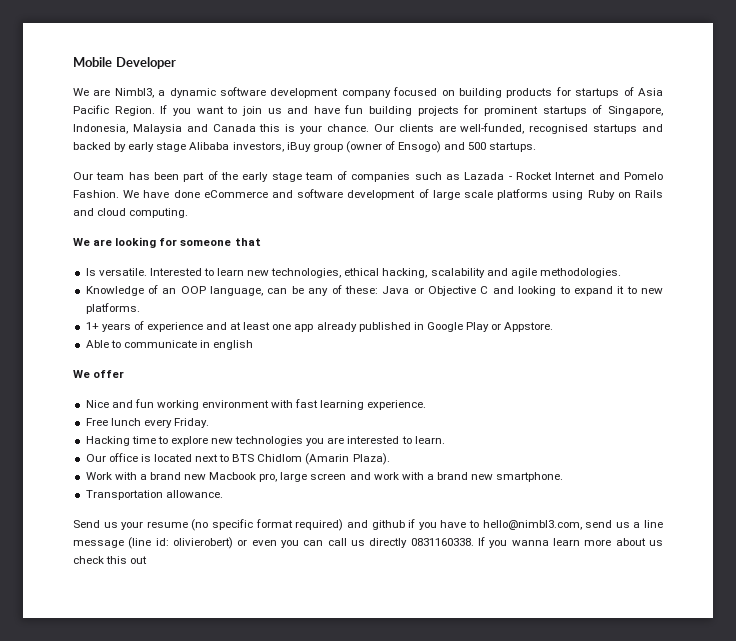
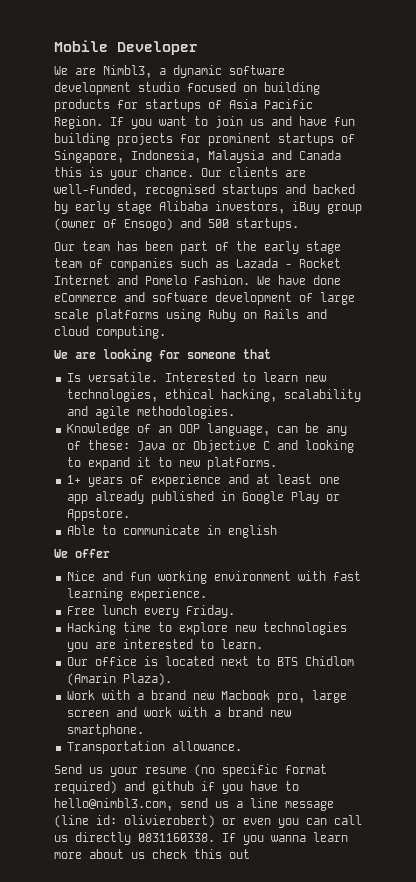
[341,90,391,98] company -> [138,82,180,92] studio

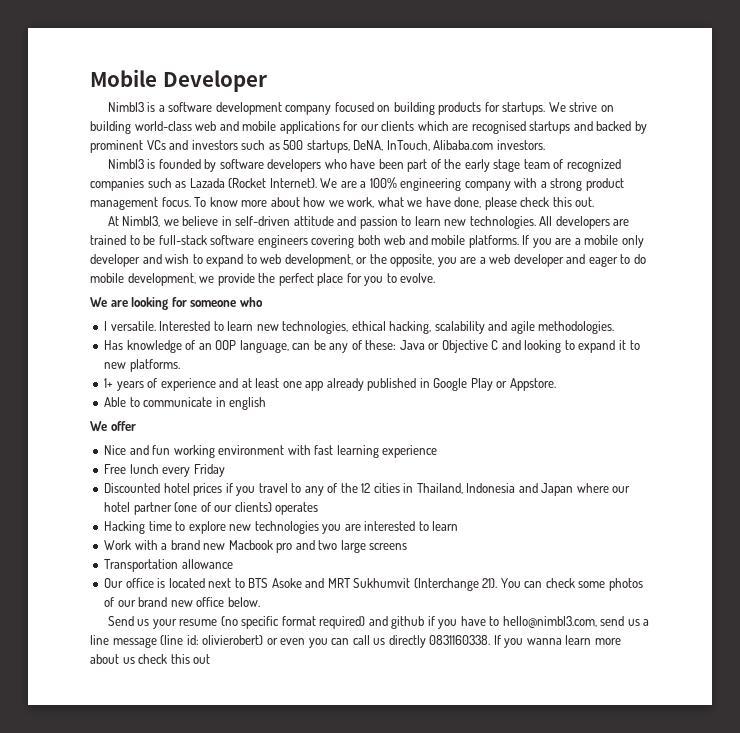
[54,65,285,78] [54,82,180,95] We are Nimbl3, a dynamic software development studio -> [107,102,332,115] Nimbl3 is a software development company
[145,99,313,112] [54,116,355,129] [54,133,355,146] [54,150,341,163] [54,167,306,180] [54,184,138,197] startups of Asia Pacific Region. If you want to join us and have fun building projects for prominent startups of Singapore, Indonesia, Malaysia and Canada this is your chance. Our clients are well-funded, -> [502,102,614,115] [90,121,469,134] startups. We strive on building world-class web and mobile applications for our clients which are
[75,201,362,214] [54,218,299,231] [54,241,138,251] early stage Alibaba investors, iBuy group (owner of Ensogo) and 500 startups. // Our team has -> [90,140,545,153] [107,159,376,172] prominent VCs and investors such as 500 startups, DeNA, InTouch, Alibaba.com investors. // Nimbl3 is founded by software developers who have
(103, 263) none -> [566,159,621,172] recognized
[285,258,341,268] [54,275,341,285] [54,292,355,305] [54,309,327,322] [54,326,166,339] - Rocket Internet and Pomelo Fashion. We have done eCommerce and software development of large scale platforms using Ruby on Rails and cloud computing. -> [228,177,624,191] [90,197,595,210] [107,216,630,229] [90,235,644,248] [90,254,646,267] [90,273,436,286] (Rocket Internet). We are a 100% engineering company with a strong product management focus. To know more about how we work, what we have done, please check this out. // At Nimbl3, we believe in self-driven attitude and passion to learn new technologies. All developers are trained to be full-stack software engineers covering both web and mobile platforms. If you are a mobile only developer and wish to expand to web development, or the opposite, you are a web developer and eager to do mobile development, we provide the perfect place for you to evolve.
[243,349,271,359] [66,373,81,382] that // Is -> [239,297,263,307] [104,321,108,331] who // I
[66,423,130,436] Knowledge -> [104,340,182,353] Has knowledge
[129,588,207,601] experience. -> [382,445,438,458] experience
[185,605,235,618] Friday. -> [193,464,225,477] [104,483,631,496] [104,502,319,515] Friday // Discounted hotel prices if you travel to any of the 12 cities in Thailand, Indonesia and Japan where our hotel partner (one of our clients) operates
[220,639,263,649] learn. -> [432,521,459,531] [104,540,408,553] [104,559,233,572] learn // Work with a brand new Macbook pro and two large screens // Transportation allowance
[304,656,354,666] [66,673,172,686] [66,690,347,703] [66,707,291,717] [66,724,144,737] [66,741,242,754] Chidlom (Amarin Plaza). // Work with a brand new Macbook pro, large screen and work with a brand new smartphone. // Transportation allowance. -> [271,578,643,591] [104,597,260,607] Asoke and MRT Sukhumvit (Interchange 21). You can check some photos of our brand new office below.

